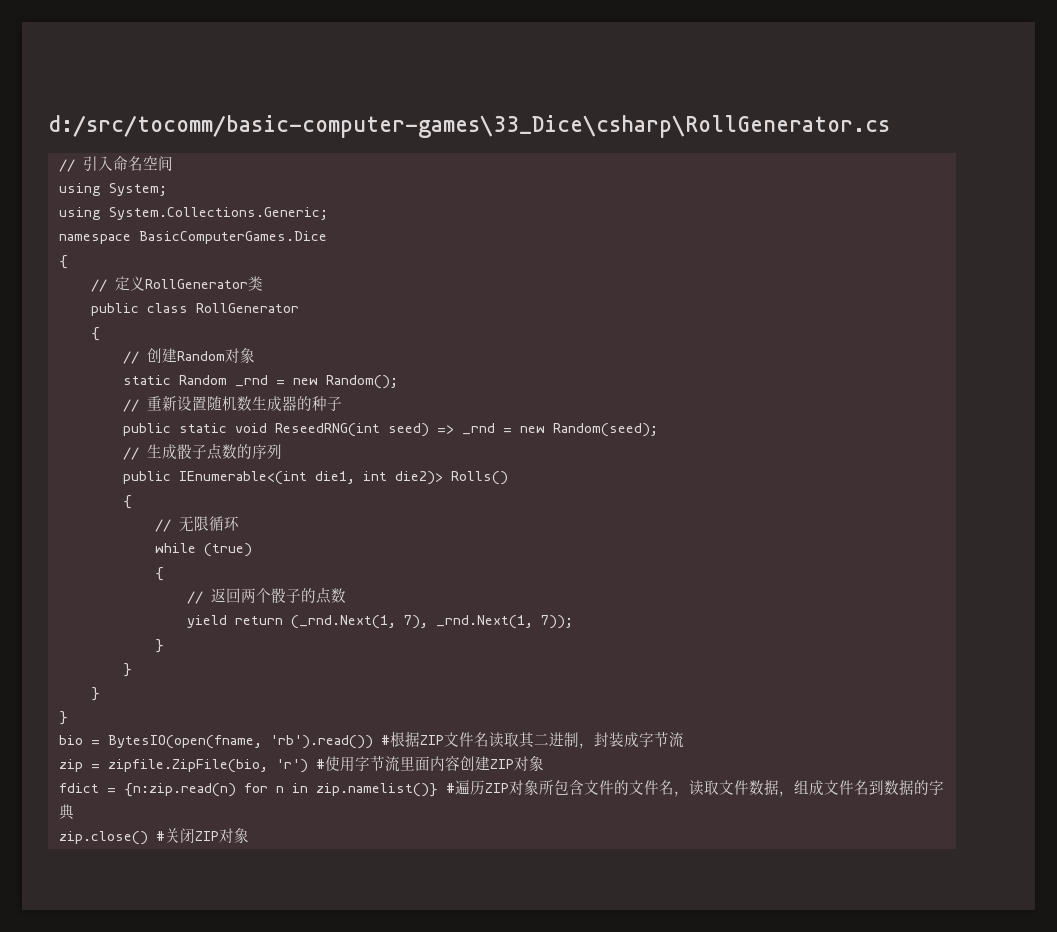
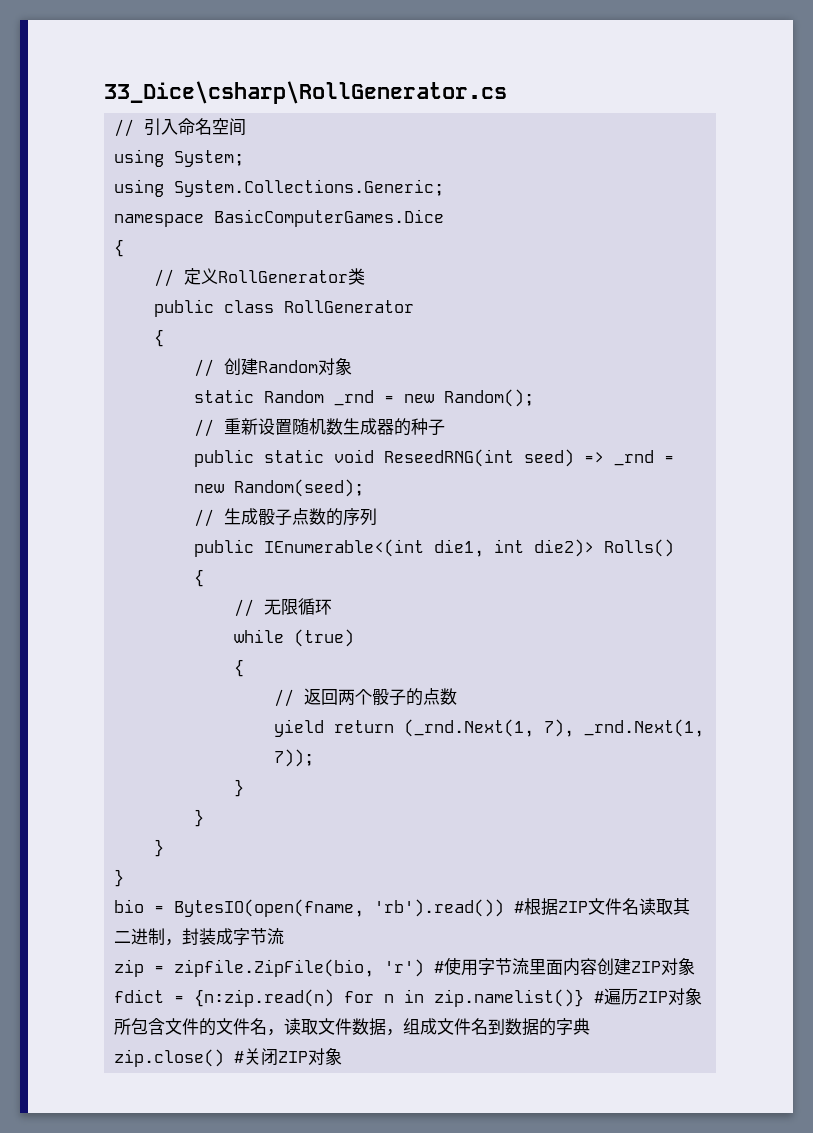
[48,115,890,138] d:/src/tocomm/basic-computer-games\33_Dice\csharp\RollGenerator.cs -> [104,81,507,104] 33_Dice\csharp\RollGenerator.cs

